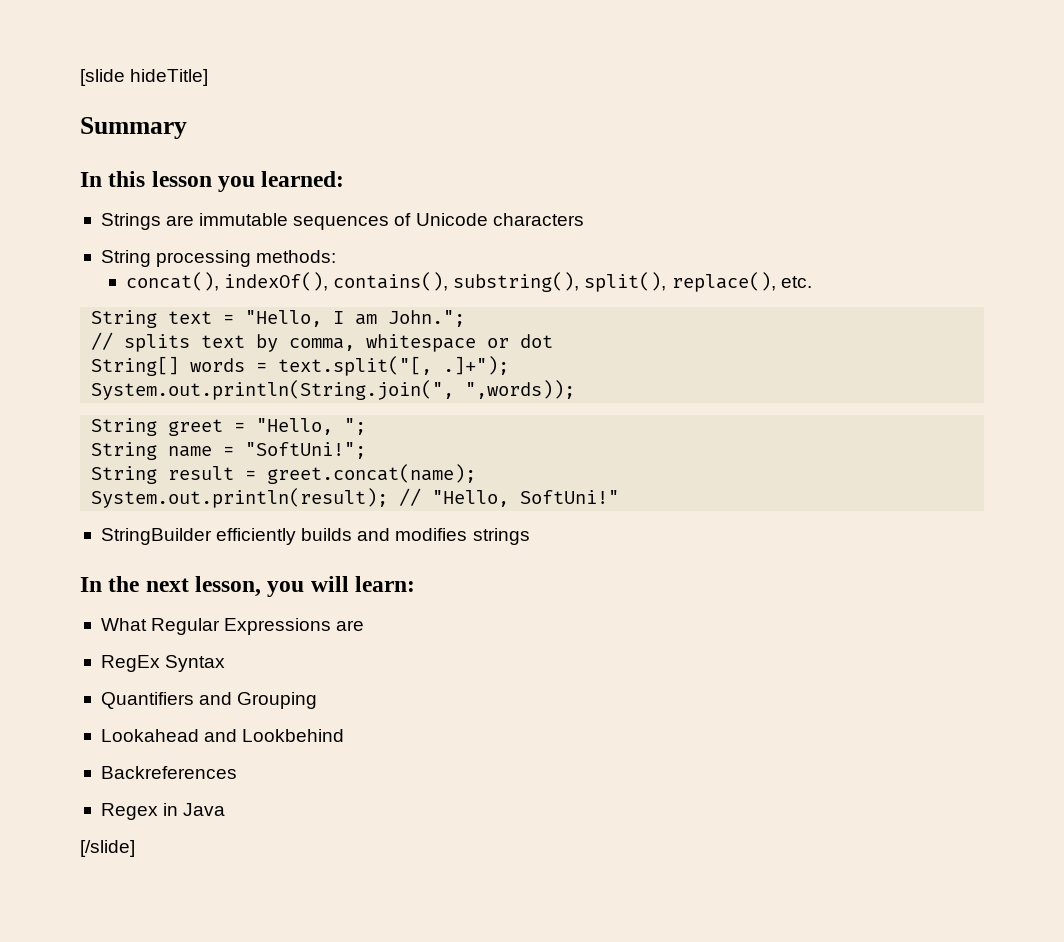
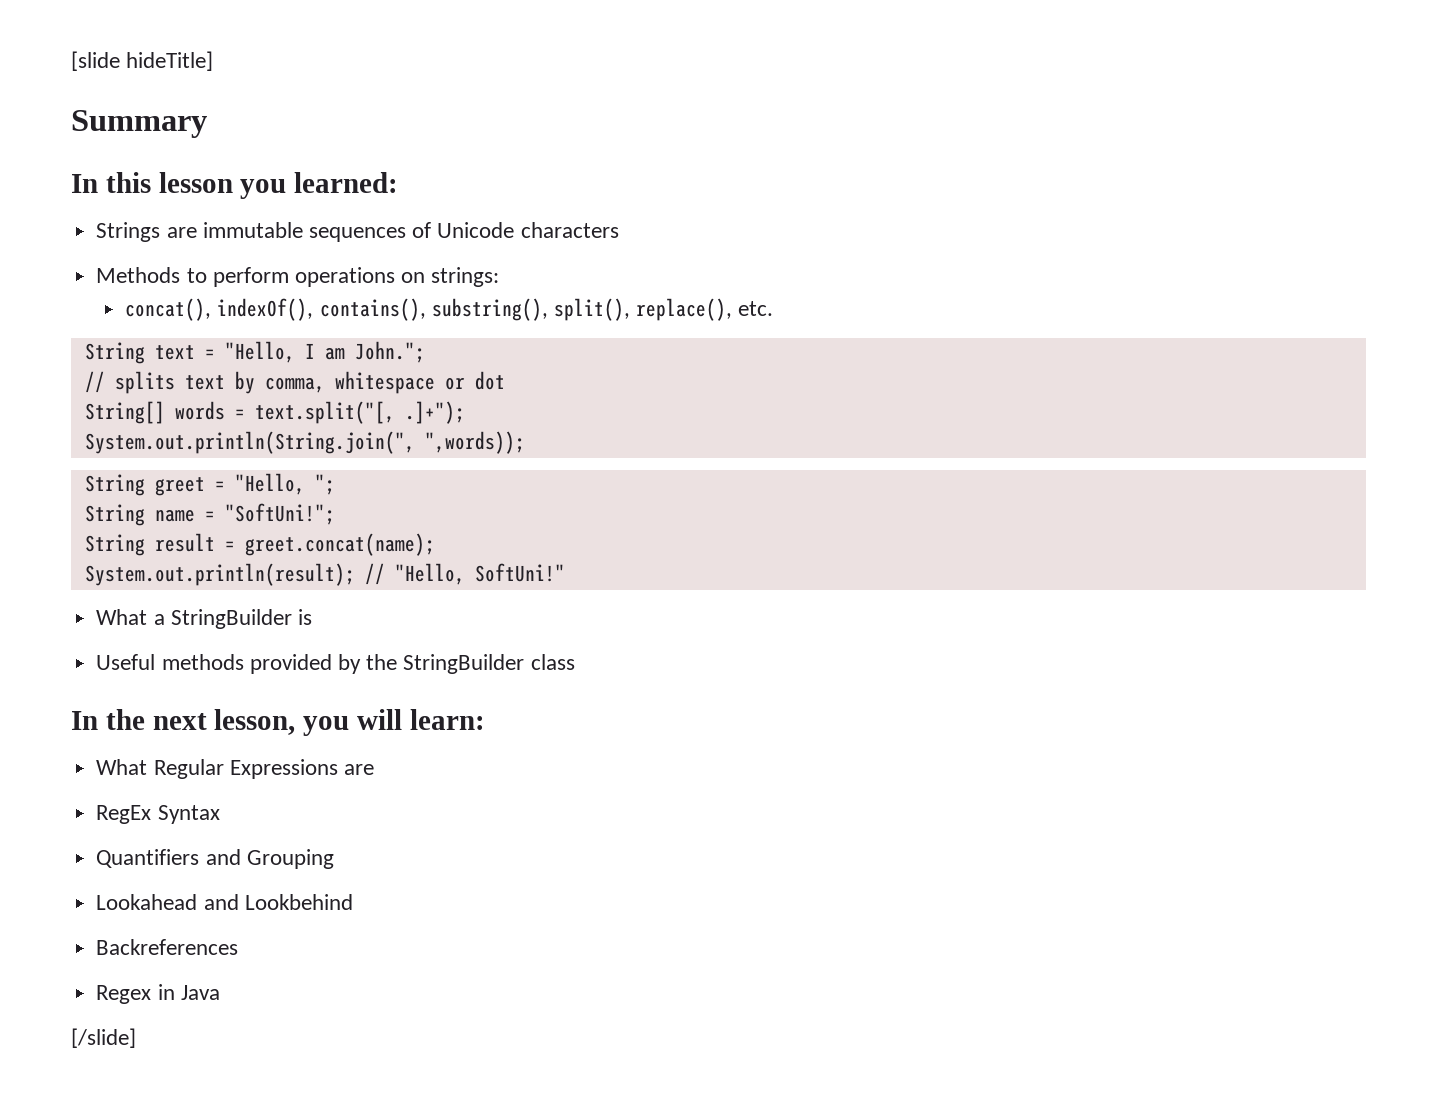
[100,250,337,267] String processing methods: -> [96,267,500,287] Methods to perform operations on strings:
[100,528,530,545] StringBuilder efficiently builds and modifies strings -> [96,609,312,629] [96,654,575,674] What a StringBuilder is // Useful methods provided by the StringBuilder class

